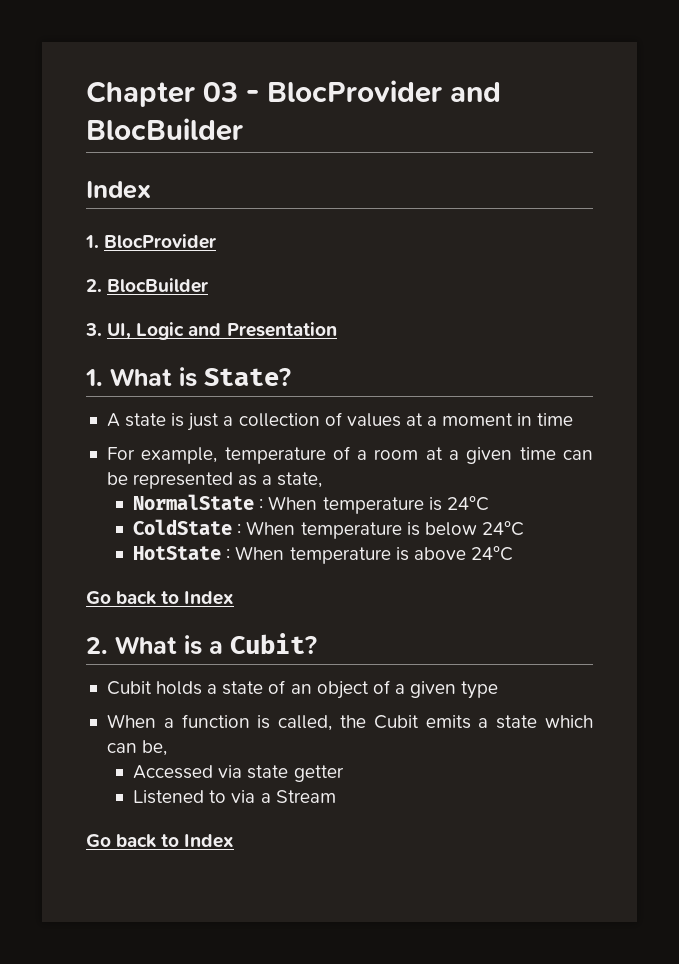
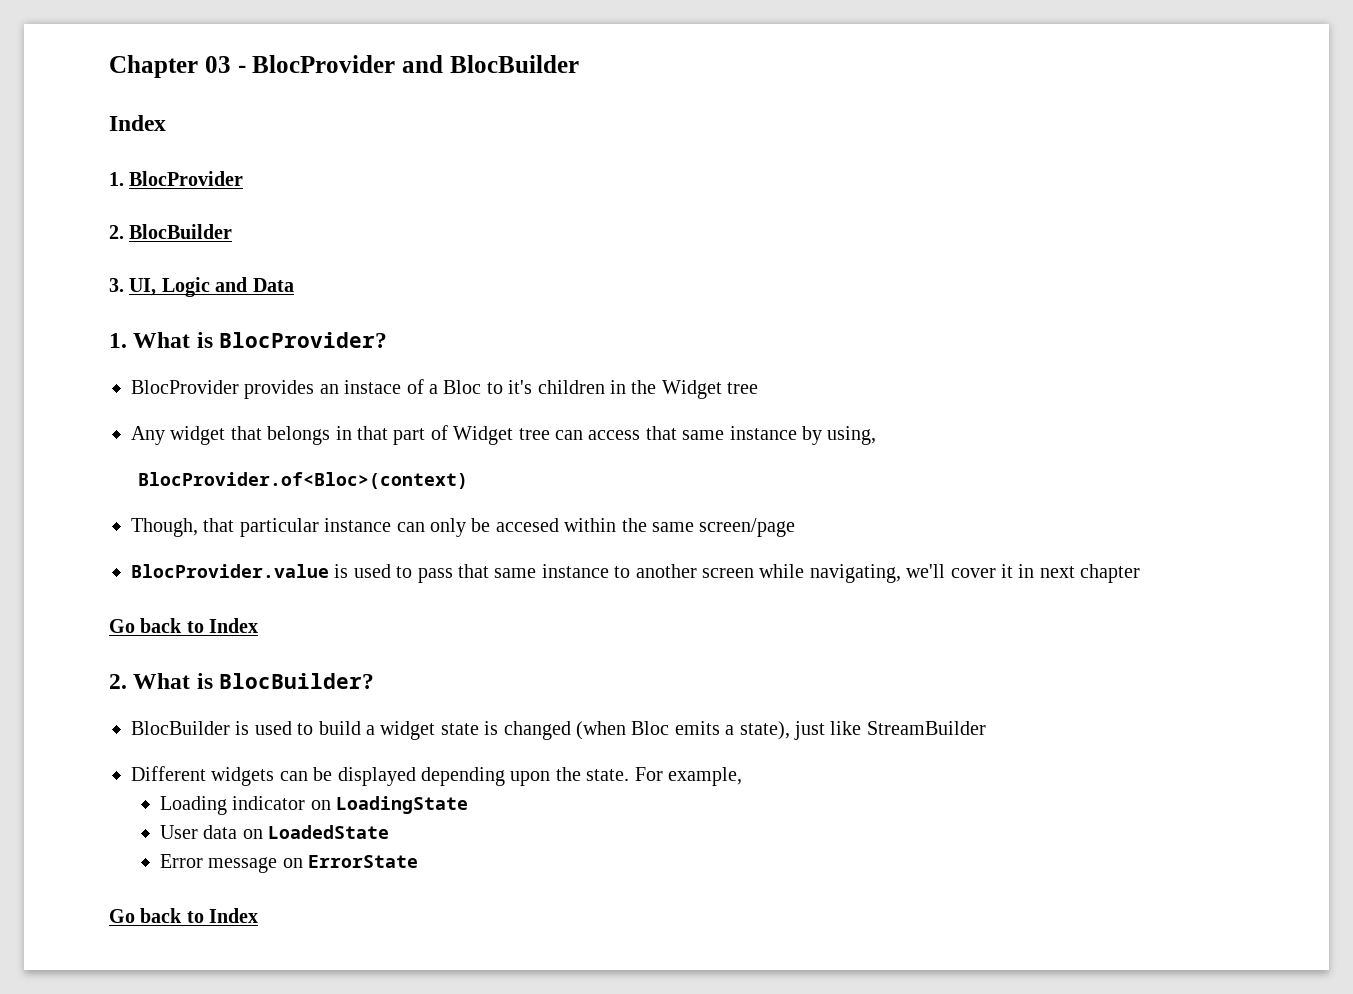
[226,322,337,337] Presentation -> [252,278,294,292] Data
[204,367,291,386] [106,412,574,431] [106,446,593,464] [106,472,323,489] [133,494,489,514] [133,519,524,539] [133,546,513,564] State? // A state is just a collection of values at a moment in time // For example, temperature of a room at a given time can be represented as a state, // NormalState : When temperature is 24°C // ColdState : When temperature is below 24°C // HotState : When temperature is above 24°C -> [219,332,388,348] [131,379,759,399] [131,425,877,445] [137,472,468,489] [131,518,796,537] [131,564,1141,583] BlocProvider? // BlocProvider provides an instace of a Bloc to it's children in the Widget tree // Any widget that belongs in that part of Widget tree can access that same instance by using, // BlocProvider.of<Bloc>(context) // Though, that particular instance can only be accesed within the same screen/page // BlocProvider.value is used to pass that same instance to another screen while navigating, we'll cover it in next chapter
[209,633,317,654] [106,680,499,699] [106,714,593,731] [106,740,168,756] [133,765,344,782] [133,790,336,804] a Cubit? // Cubit holds a state of an object of a given type // When a function is called, the Cubit emits a state which can be, // Accessed via state getter // Listened to via a Stream -> [219,673,375,689] [131,721,986,740] [131,766,742,786] [159,796,469,815] [159,825,390,839] [159,854,419,873] BlocBuilder? // BlocBuilder is used to build a widget state is changed (when Bloc emits a state), just like StreamBuilder // Different widgets can be displayed depending upon the state. For example, // Loading indicator on LoadingState // User data on LoadedState // Error message on ErrorState

